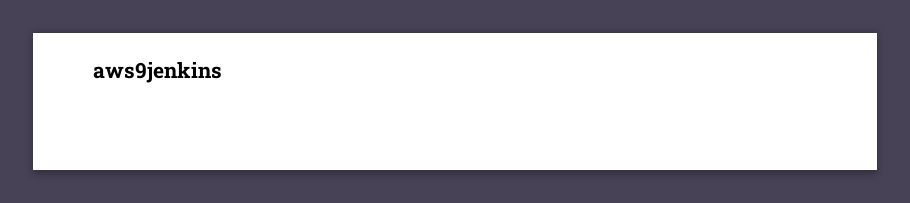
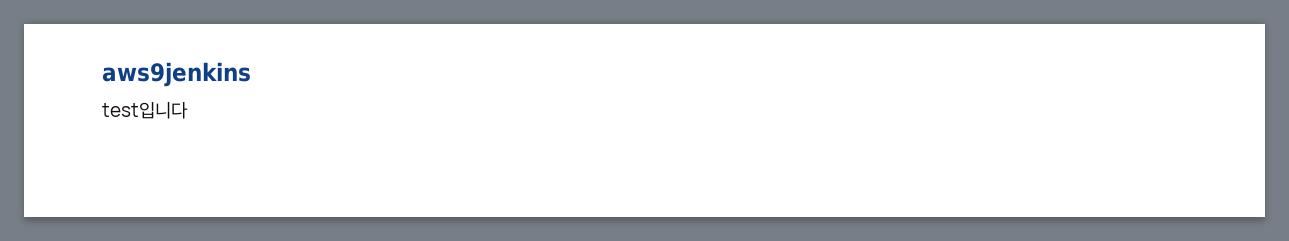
(222, 72) none -> [102,102,188,119] // test입니다

